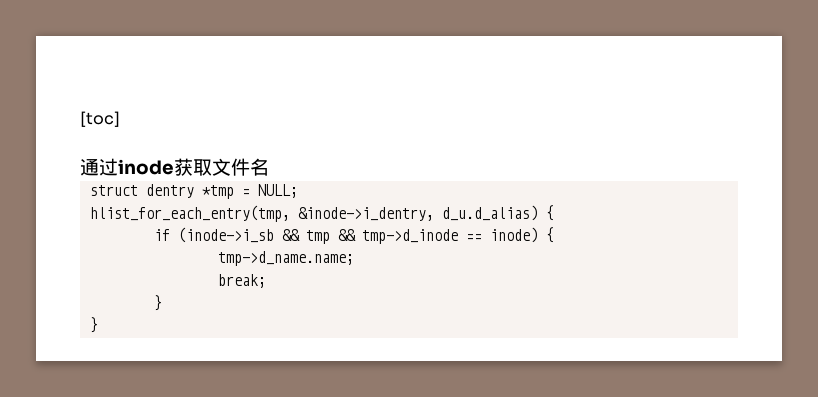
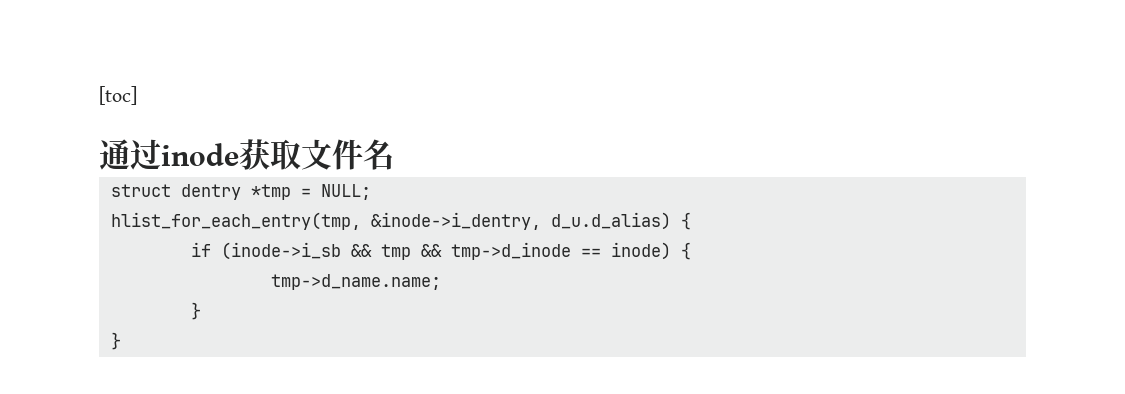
[217,274,266,288] // break; -> (441, 282) none

